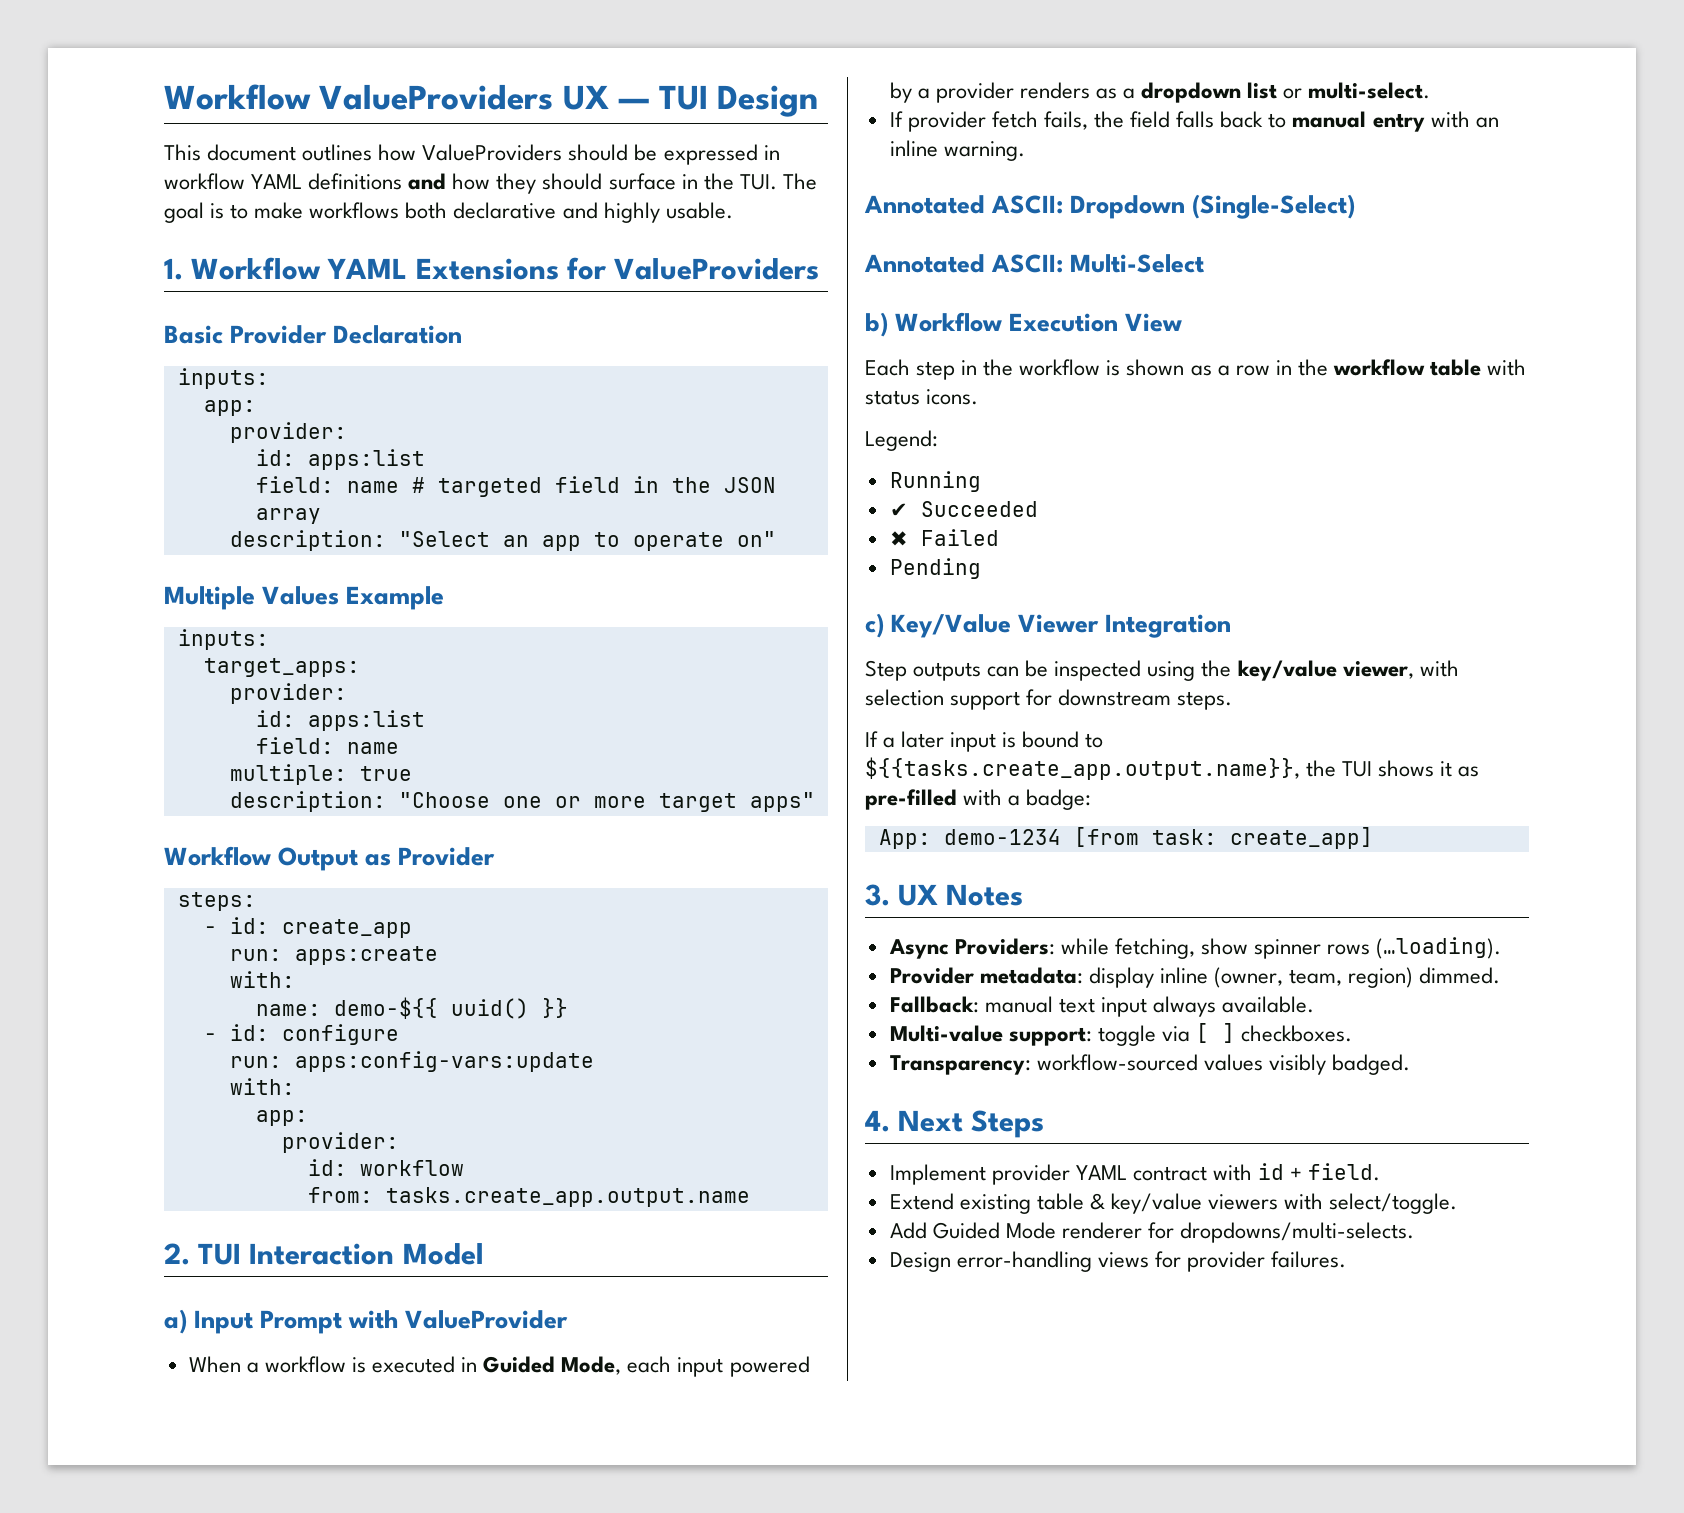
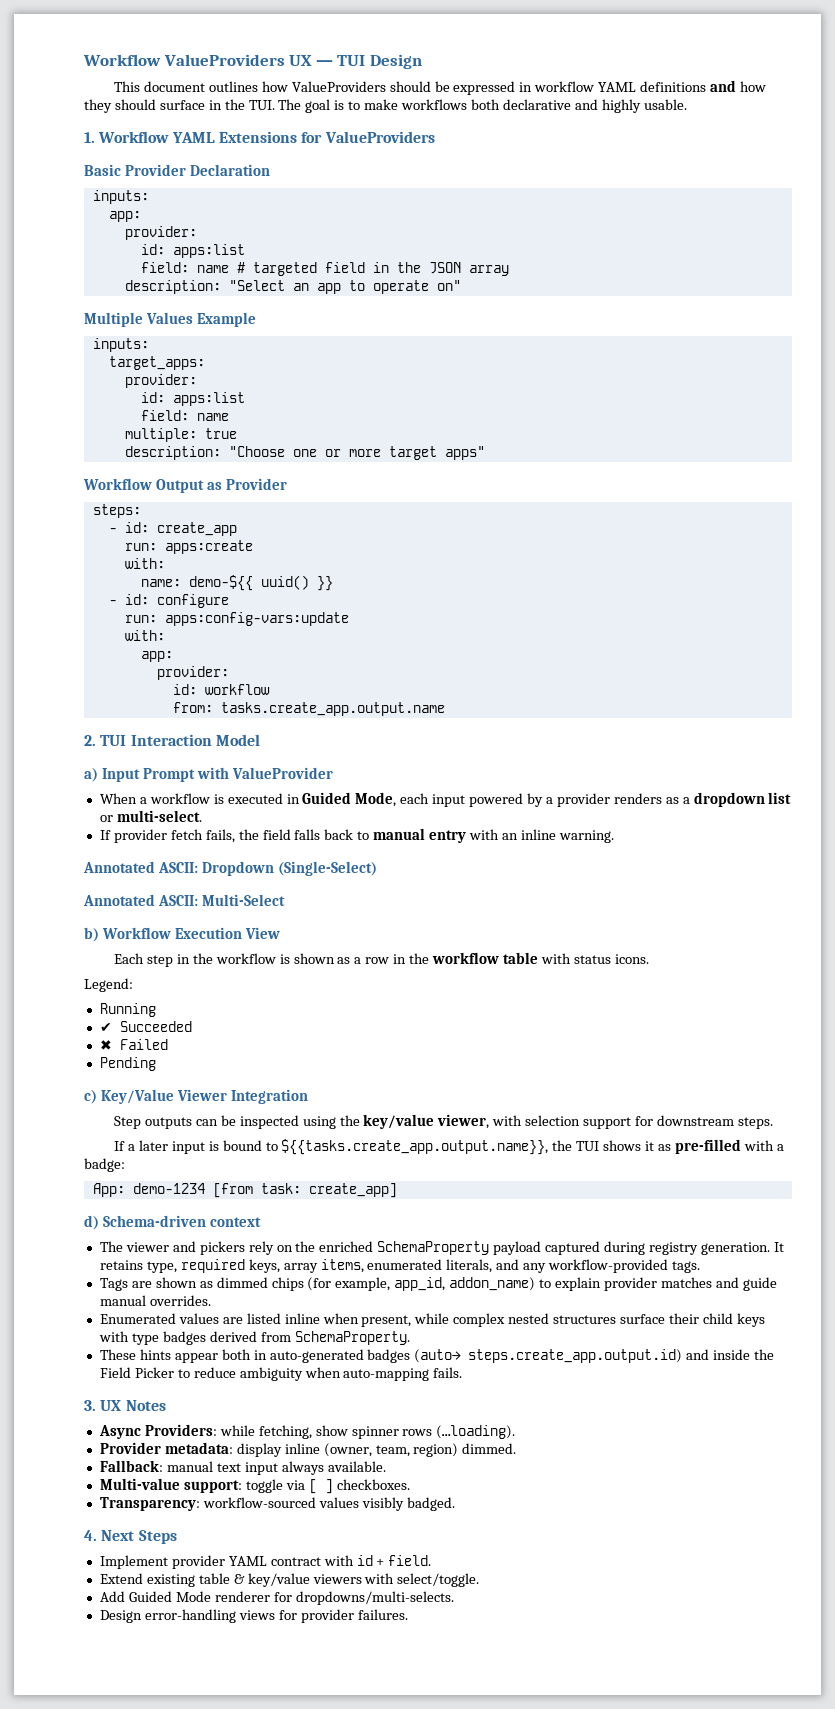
(1373, 838) none -> [84,1215,262,1230] [99,1241,784,1255] [99,1259,701,1273] [99,1277,777,1291] [99,1295,211,1306] [99,1313,765,1327] [98,1331,410,1345] [99,1349,775,1363] [99,1367,463,1381] // d) Schema-driven context // The viewer and pickers rely on the enriched SchemaProperty payload captured during registry generation. It retains type, required keys, array items, enumerated literals, and any workflow-provided tags. // Tags are shown as dimmed chips (for example, app_id, addon_name) to explain provider matches and guide manual overrides. // Enumerated values are listed inline when present, while complex nested structures surface their child keys with type badges derived from SchemaProperty. // These hints appear both in auto-generated badges (auto→ steps.create_app.output.id) and inside the Field Picker to reduce ambiguity when auto-mapping fails.

